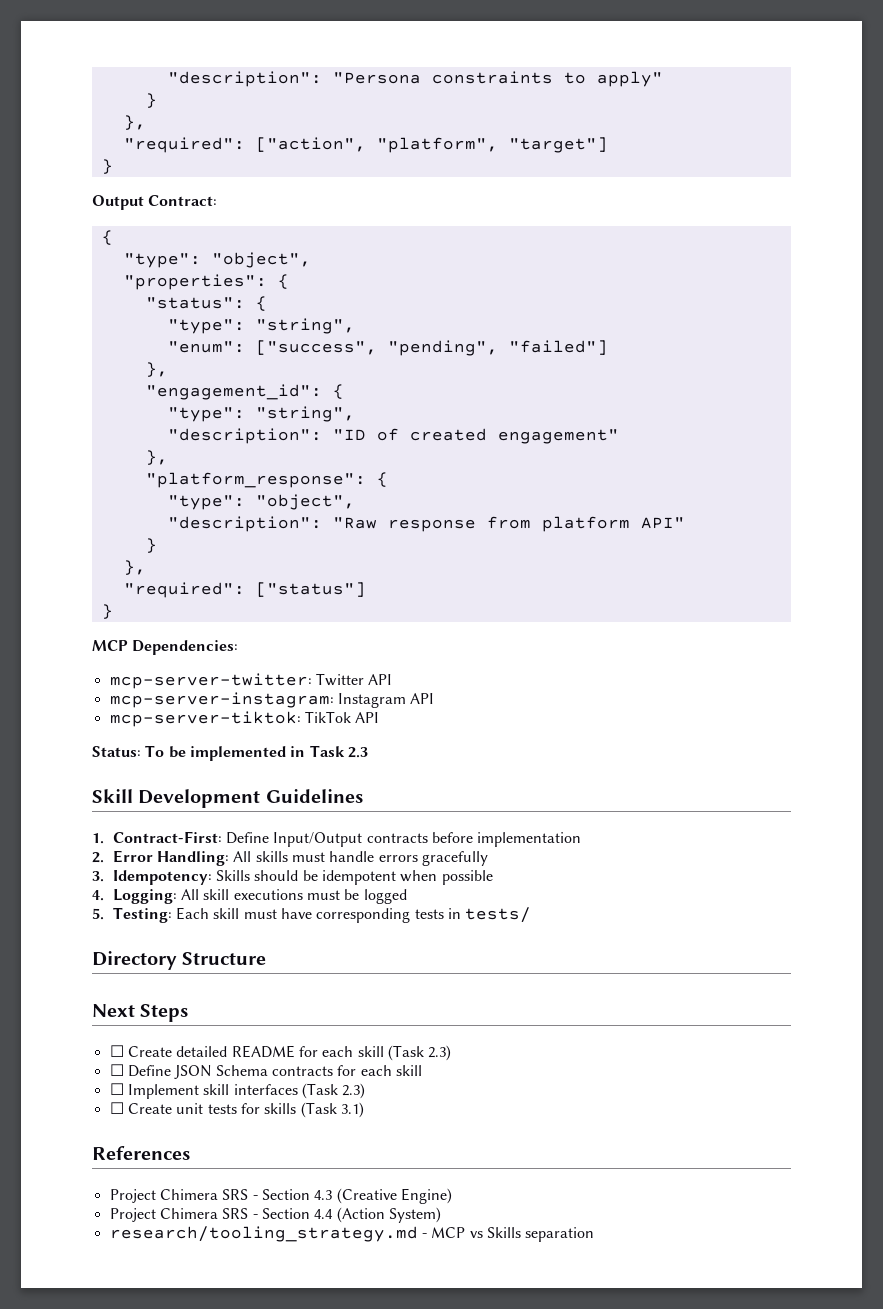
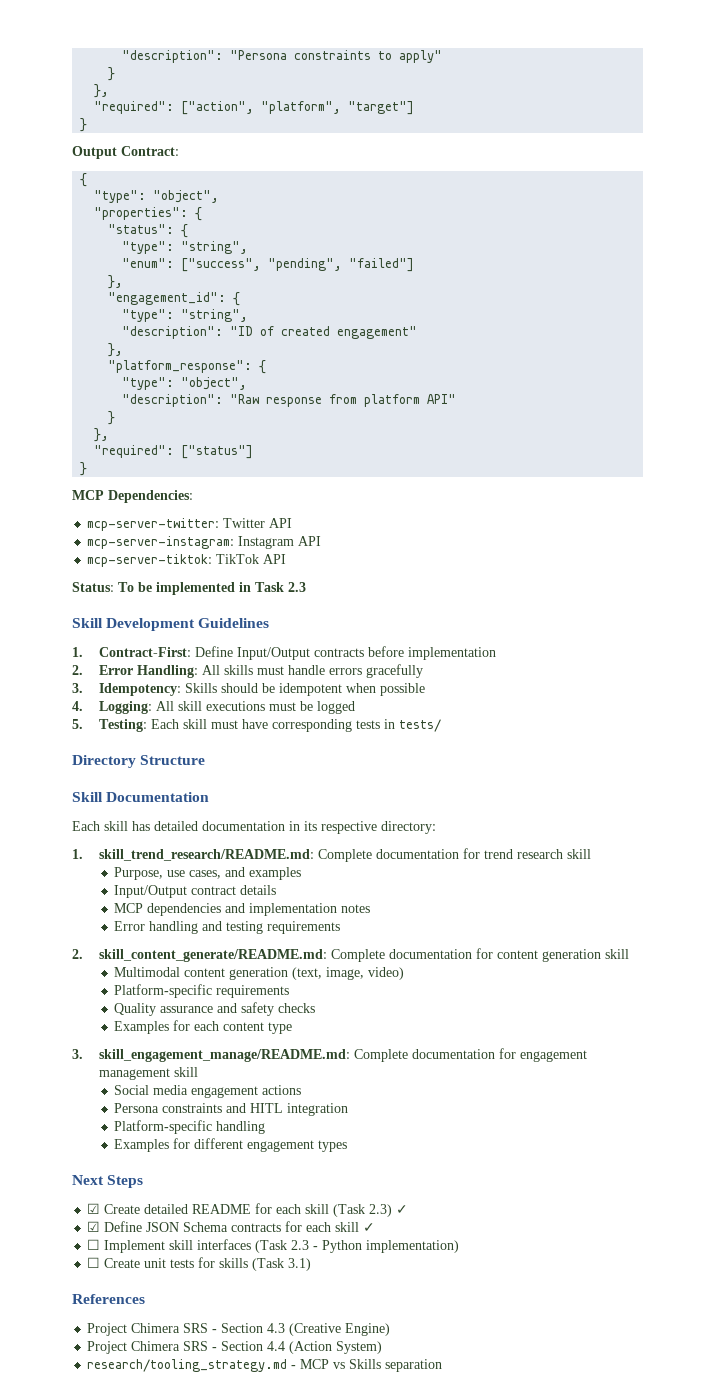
(267, 958) none -> [72,792,210,802] [72,821,436,834] [72,848,591,862] [114,867,302,880] [114,885,277,898] [114,903,371,916] [114,921,341,934] [72,948,629,962] [114,967,405,980] [114,984,290,998] [114,1002,316,1016] [114,1020,293,1034] [72,1048,587,1062] [98,1067,198,1080] [114,1085,302,1098] [114,1103,349,1116] [114,1120,266,1134] [114,1138,348,1152] // Skill Documentation // Each skill has detailed documentation in its respective directory: // 1. skill_trend_research/README.md: Complete documentation for trend research skill // Purpose, use cases, and examples // Input/Output contract details // MCP dependencies and implementation notes // Error handling and testing requirements // 2. skill_content_generate/README.md: Complete documentation for content generation skill // Multimodal content generation (text, image, video) // Platform-specific requirements // Quality assurance and safety checks // Examples for each content type // 3. skill_engagement_manage/README.md: Complete documentation for engagement management skill // Social media engagement actions // Persona constraints and HITL integration // Platform-specific handling // Examples for different engagement types
[109,1045,124,1057] ☐ -> [87,1203,101,1214] ☑
[109,1064,124,1076] // ☐ -> [396,1205,409,1214] [87,1221,101,1232] ✓ // ☑
(422, 1070) none -> [363,1223,376,1232] ✓
[342,1083,366,1099] 2.3) -> [291,1240,460,1253] 2.3 - Python implementation)

